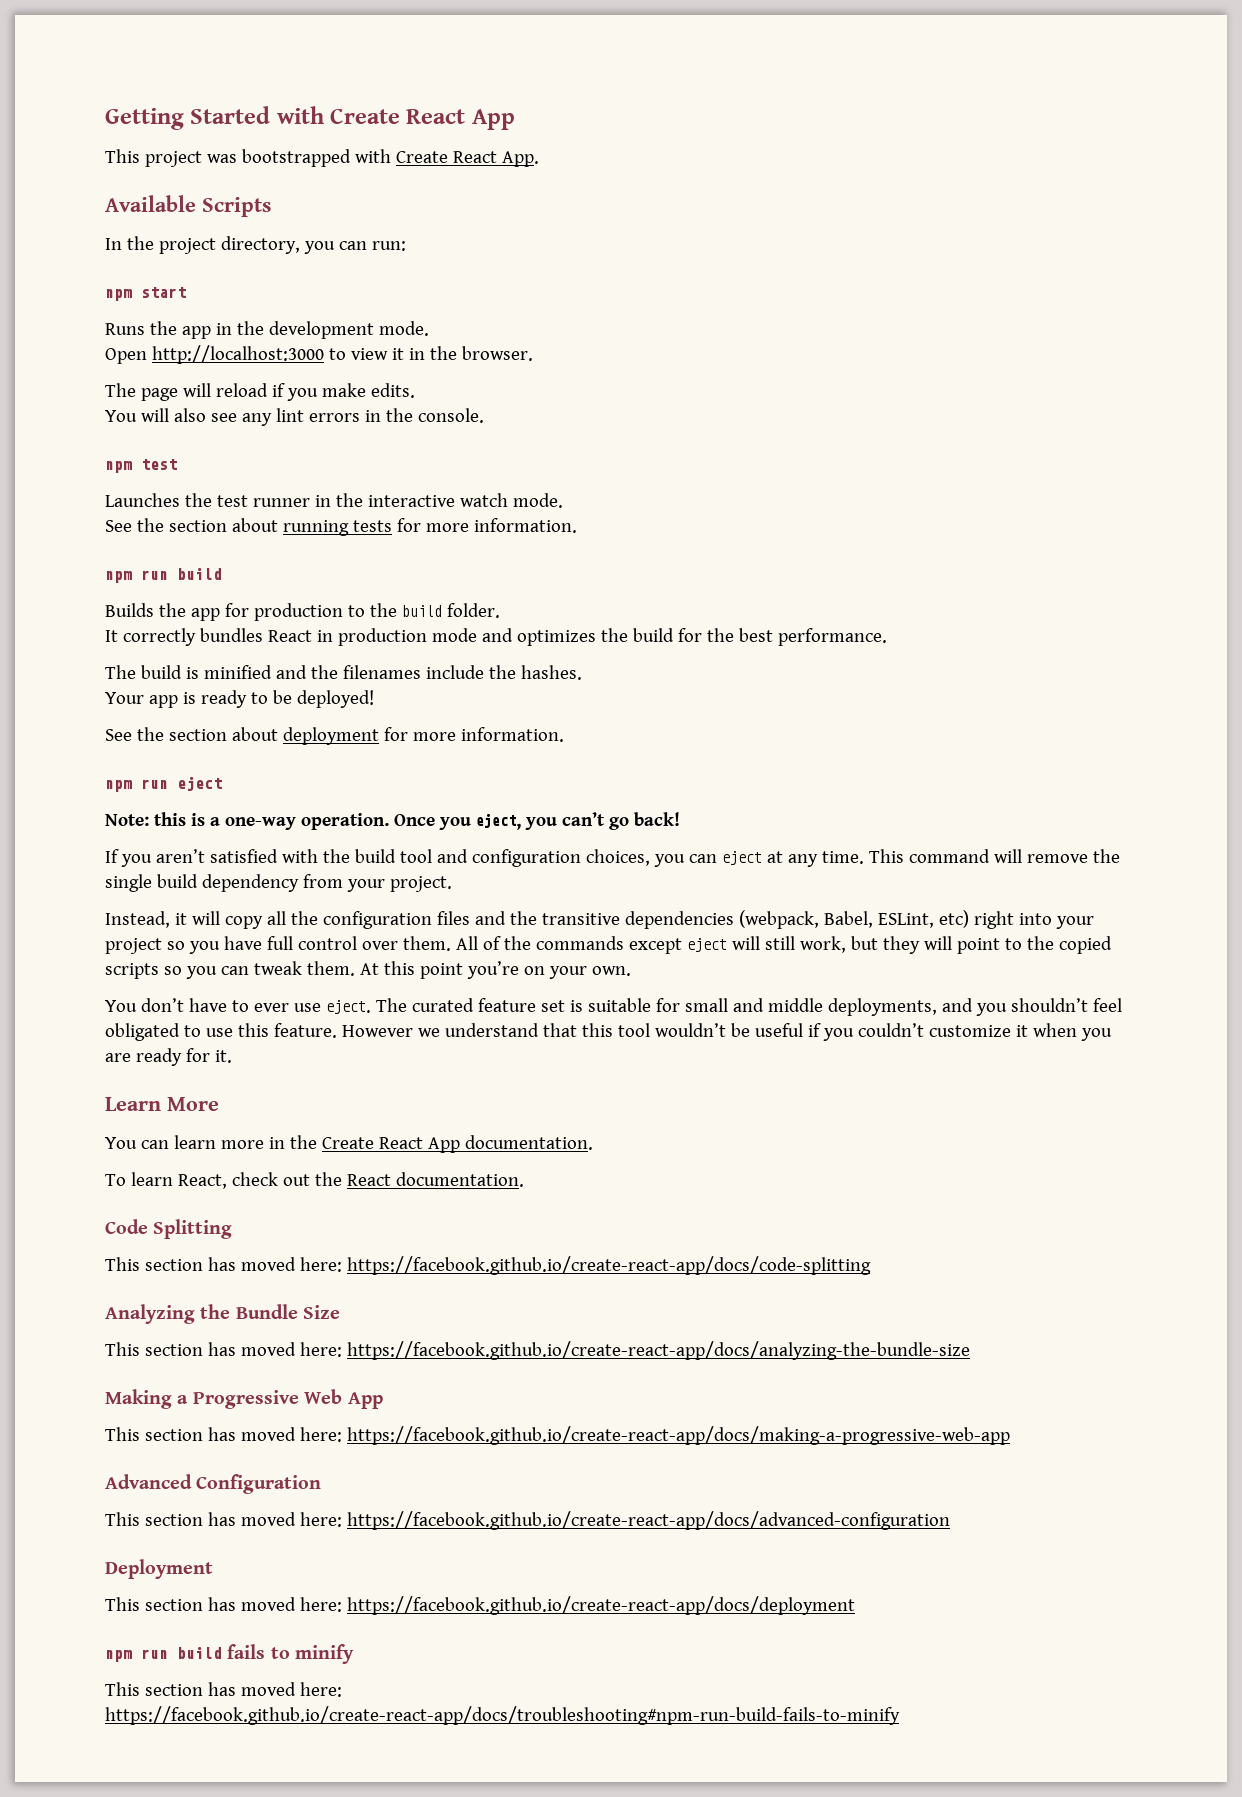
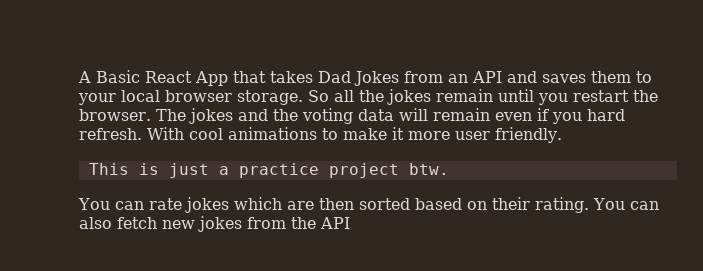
[105,106,515,130] [105,149,539,167] [105,195,271,217] [105,236,406,254] [105,287,186,301] [105,321,429,339] [105,345,533,364] [105,383,415,401] [105,408,484,426] [105,459,177,473] [105,493,563,508] [105,518,577,536] [105,568,222,583] [105,603,500,621] [105,628,887,646] [105,665,582,680] [105,690,374,708] [105,727,564,745] [105,776,222,792] [105,812,680,830] [105,849,1120,867] [105,874,452,892] [105,910,1094,929] [105,936,1112,954] [105,961,631,979] [105,998,1122,1016] [105,1023,1112,1041] [105,1048,232,1066] [105,1097,219,1111] [105,1135,593,1153] [105,1172,524,1189] [105,1219,233,1239] [105,1256,871,1275] [105,1304,341,1324] [105,1341,970,1360] [105,1389,383,1409] [105,1426,1010,1445] [105,1474,322,1494] [105,1511,950,1530] [105,1559,213,1579] [105,1596,855,1615] [105,1644,355,1664] [105,1682,342,1697] [105,1706,900,1725] Getting Started with Create React App // This project was bootstrapped with Create React App. // Available Scripts // In the project directory, you can run: // npm start // Runs the app in the development mode. // Open http://localhost:3000 to view it in the browser. // The page will reload if you make edits. // You will also see any lint errors in the console. // npm test // Launches the test runner in the interactive watch mode. // See the section about running tests for more information. // npm run build // Builds the app for production to the build folder. // It correctly bundles React in production mode and optimizes the build for the best performance. // The build is minified and the filenames include the hashes. // Your app is ready to be deployed! // See the section about deployment for more information. // npm run eject // Note: this is a one-way operation. Once you eject, you can’t go back! // If you aren’t satisfied with the build tool and configuration choices, you can eject at any time. This command will remove the single build dependency from your project. // Instead, it will copy all the configuration files and the transitive dependencies (webpack, Babel, ESLint, etc) right into your project so you have full control over them. All of the commands except eject will still work, but they will point to the copied scripts so you can tweak them. At this point you’re on your own. // You don’t have to ever use eject. The curated feature set is suitable for small and middle deployments, and you shouldn’t feel obligated to use this feature. However we understand that this tool wouldn’t be useful if you couldn’t customize it when you are ready for it. // Learn More // You can learn more in the Create React App documentation. // To learn React, check out the React documentation. // Code Splitting // This section has moved here: https://facebook.github.io/create-react-app/docs/code-splitting // Analyzing the Bundle Size // This section has moved here: https://facebook.github.io/create-react-app/docs/analyzing-the-bundle-size // Making a Progressive Web App // This section has moved here: https://facebook.github.io/create-react-app/docs/making-a-progressive-web-app // Advanced Configuration // This section has moved here: https://facebook.github.io/create-react-app/docs/advanced-configuration // Deployment // This section has moved here: https://facebook.github.io/create-react-app/docs/deployment // npm run build fails to minify // This section has moved here: https://facebook.github.io/create-react-app/docs/troubleshooting#npm-run-build-fails-to-minify -> [78,70,652,86] [78,89,658,105] [79,108,625,124] [79,127,562,143] [88,163,449,178] [78,197,659,213] [79,216,350,232] A Basic React App that takes Dad Jokes from an API and saves them to your local browser storage. So all the jokes remain until you restart the browser. The jokes and the voting data will remain even if you hard refresh. With cool animations to make it more user friendly. // This is just a practice project btw. // You can rate jokes which are then sorted based on their rating. You can also fetch new jokes from the API

